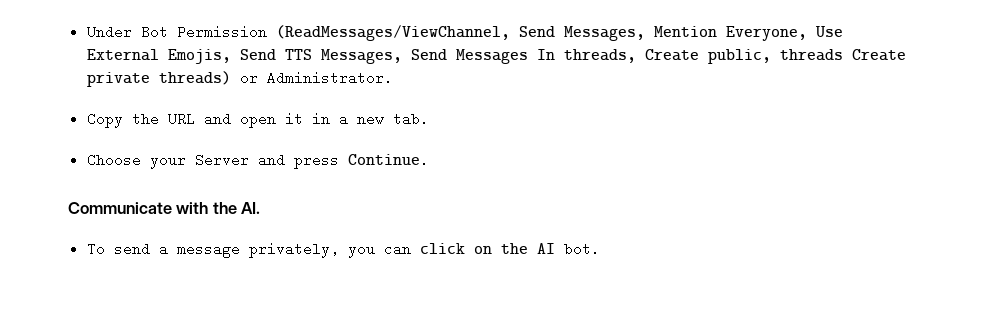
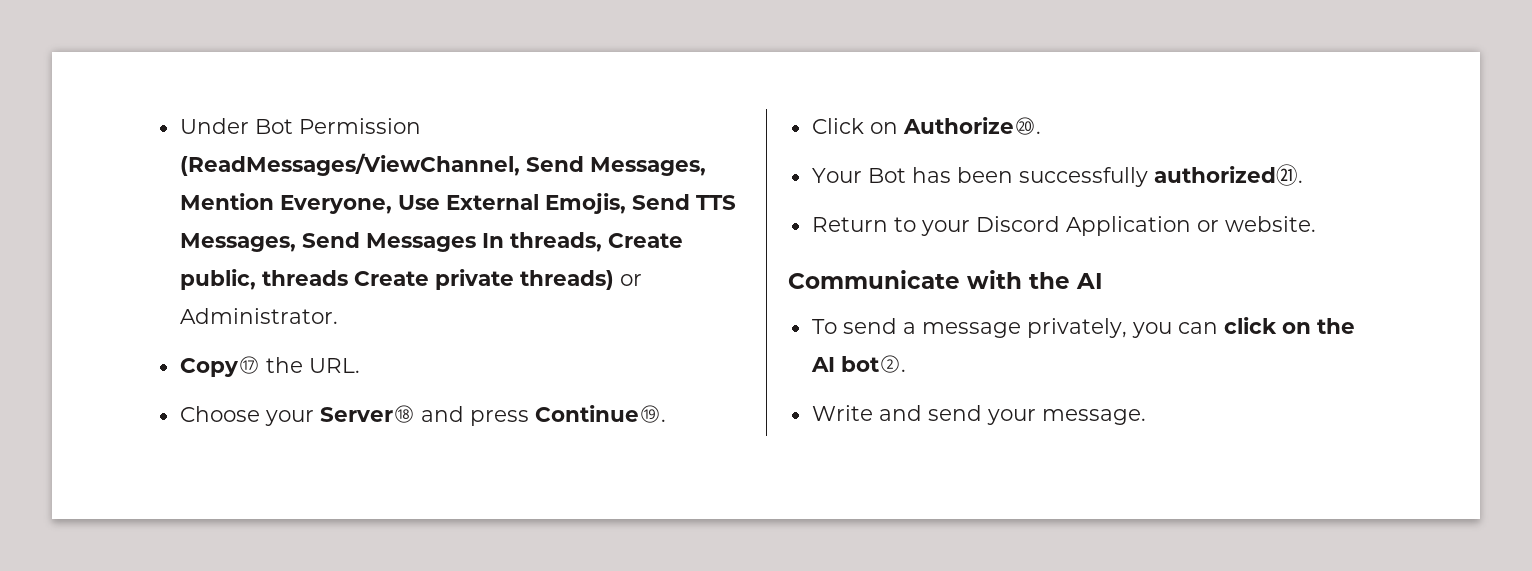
[86,112,429,128] Copy the URL and open it in a new tab. -> [179,356,360,377] Copy⑰ the URL.
[194,153,249,167] Server -> [319,405,415,423] Server⑱
[347,153,429,167] Continue. -> [534,405,666,423] [811,117,1041,135] [811,164,1303,187] [811,216,1316,236] Continue⑲. // Click on Authorize⑳. // Your Bot has been successfully authorized㉑. // Return to your Discord Application or website.
[241,202,261,214] AI. -> [1076,273,1103,289] AI
[563,242,600,256] bot. -> [840,355,906,373] [811,405,1146,425] bot②. // Write and send your message.

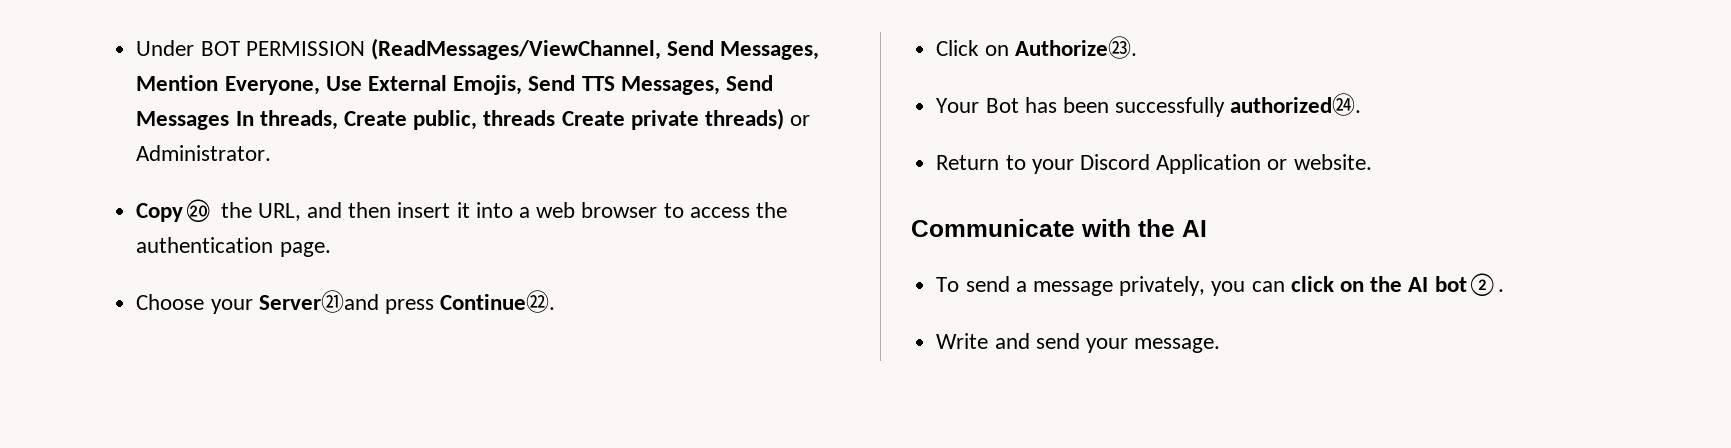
[254,118,421,134] Bot Permission -> [200,41,365,56] BOT PERMISSION
[179,356,360,377] Copy⑰ the URL. -> [136,199,788,222] [136,237,331,257] Copy⑳ the URL, and then insert it into a web browser to access the authentication page.
[319,405,415,423] Server⑱ -> [258,290,344,313] Server㉑
[534,405,666,423] Continue⑲. -> [440,290,556,313] Continue㉒.
[902,117,1041,135] Authorize⑳. -> [1014,36,1137,59] Authorize㉓.
[1275,164,1298,186] ㉑ -> [1332,93,1356,116] ㉔

